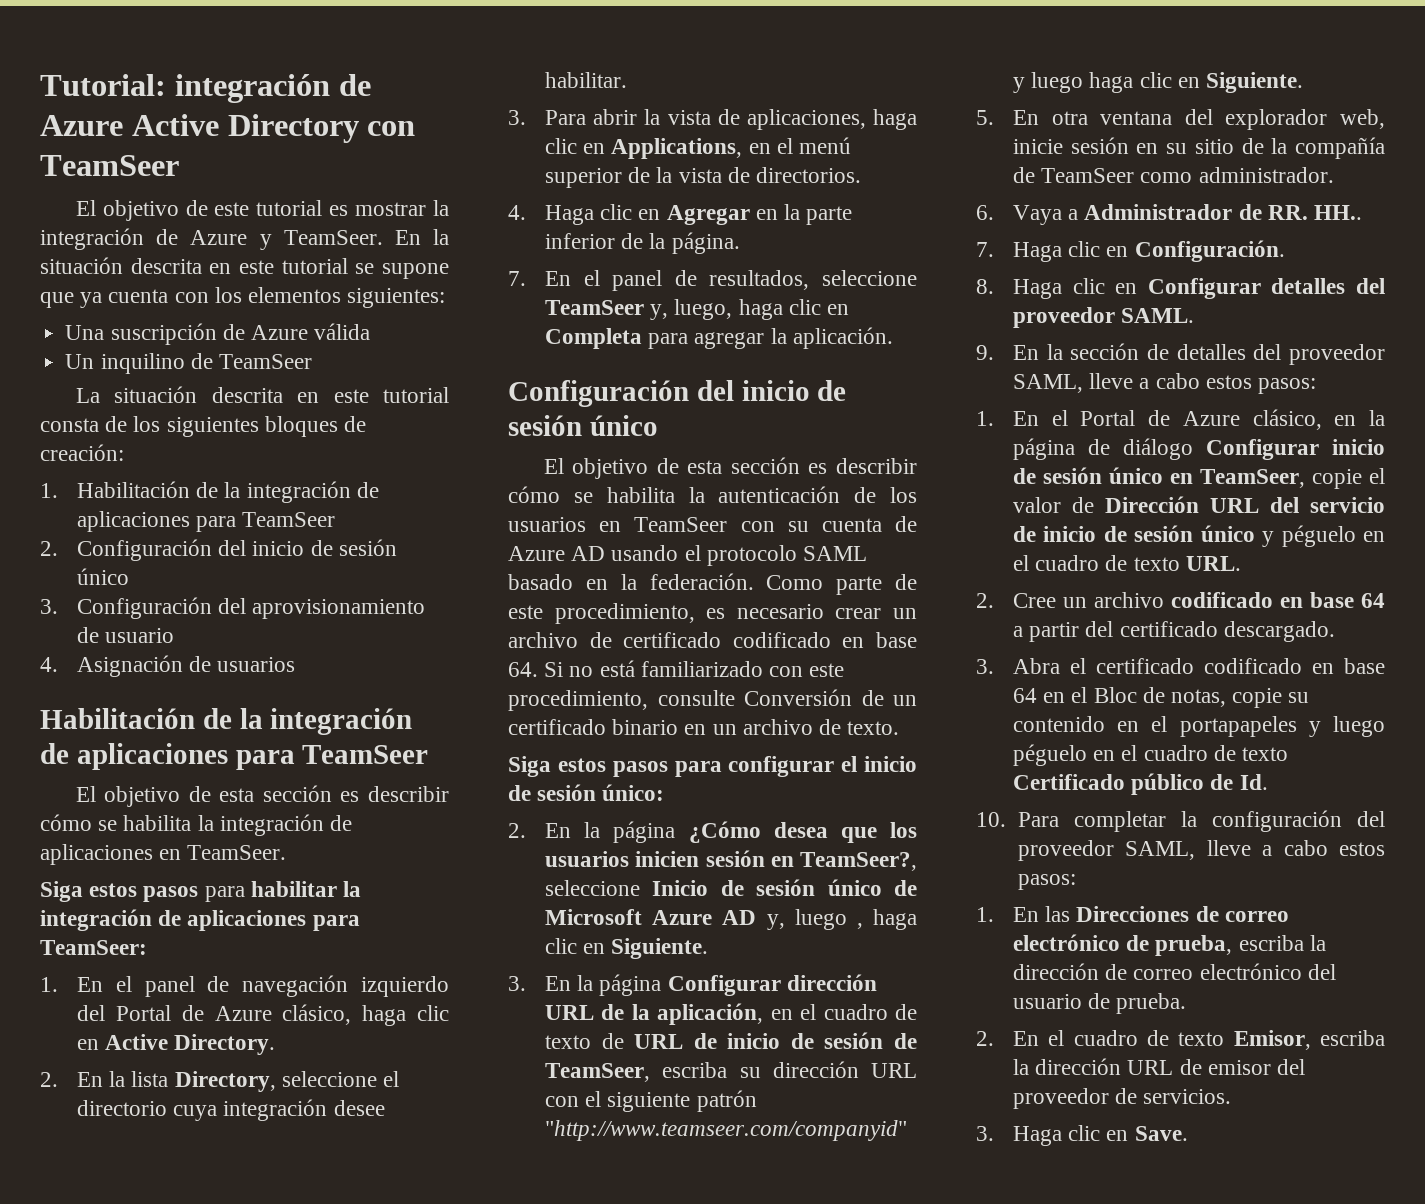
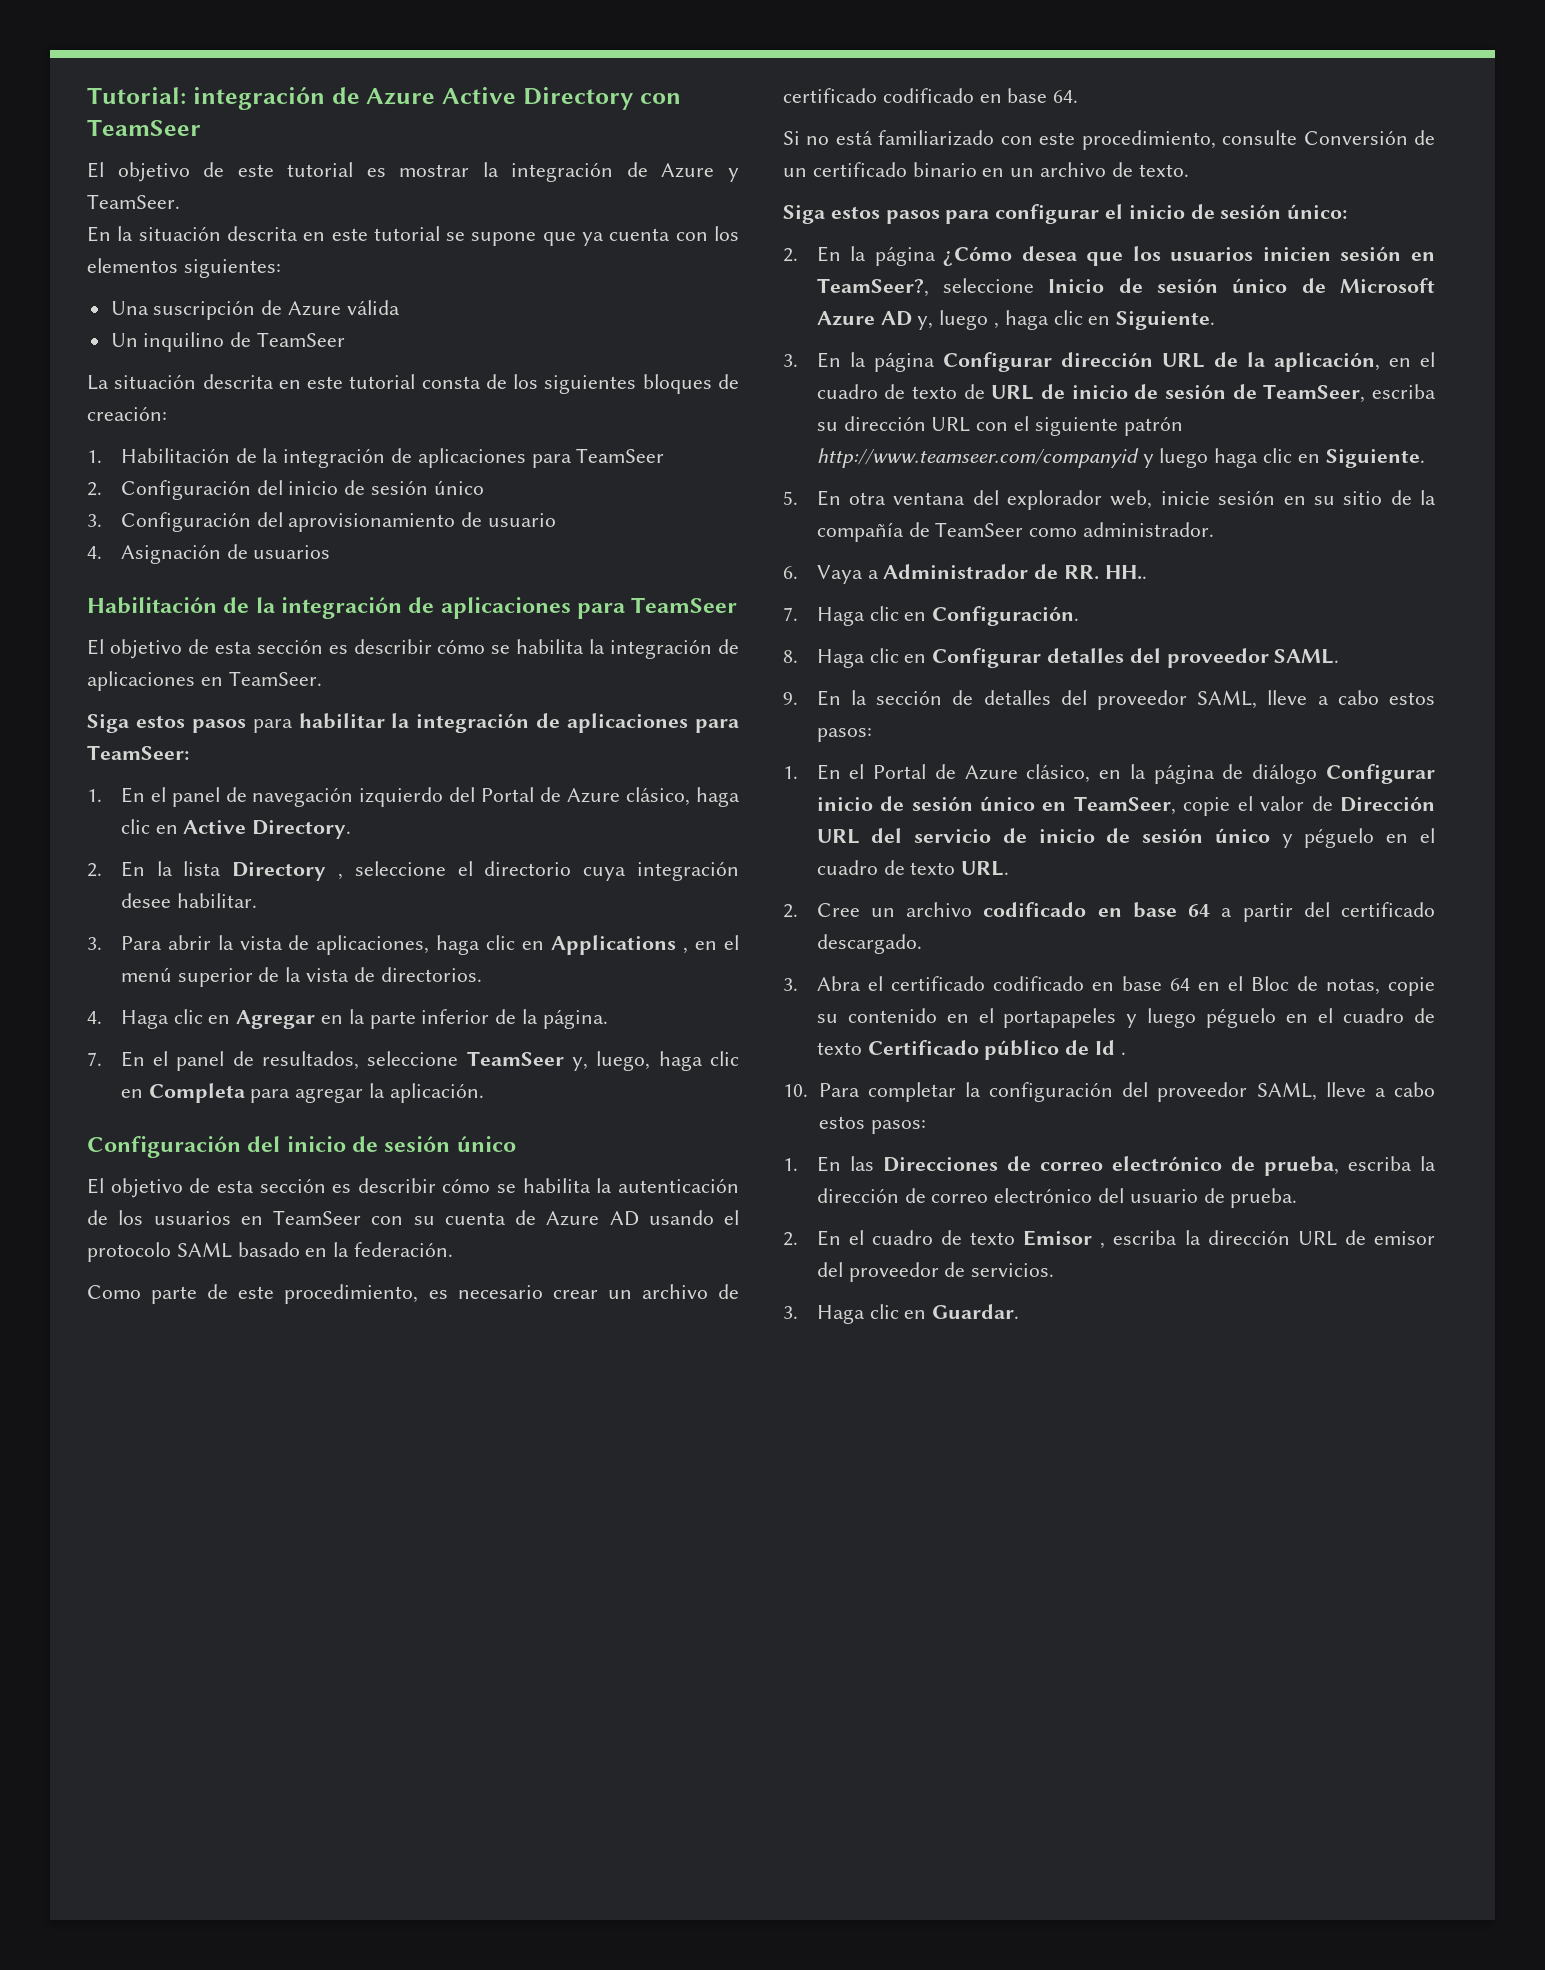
(383, 237) none -> (180, 201) //
[174,1071,276,1092] Directory, -> [232,862,343,881] Directory ,
[611,138,743,159] Applications, -> [551,935,689,955] Applications ,
(754, 581) none -> (454, 1249) //
(538, 669) none -> (1079, 96) //
[545,1120,908,1141] "http://www.teamseer.com/companyid" -> [816,448,1139,468] http://www.teamseer.com/companyid
[1239,774,1268,790] Id. -> [1094,1040,1126,1055] Id .
[1233,1030,1311,1050] Emisor, -> [1023,1230,1106,1249] Emisor ,
[1134,1126,1188,1141] Save. -> [932,1304,1020,1319] Guardar.

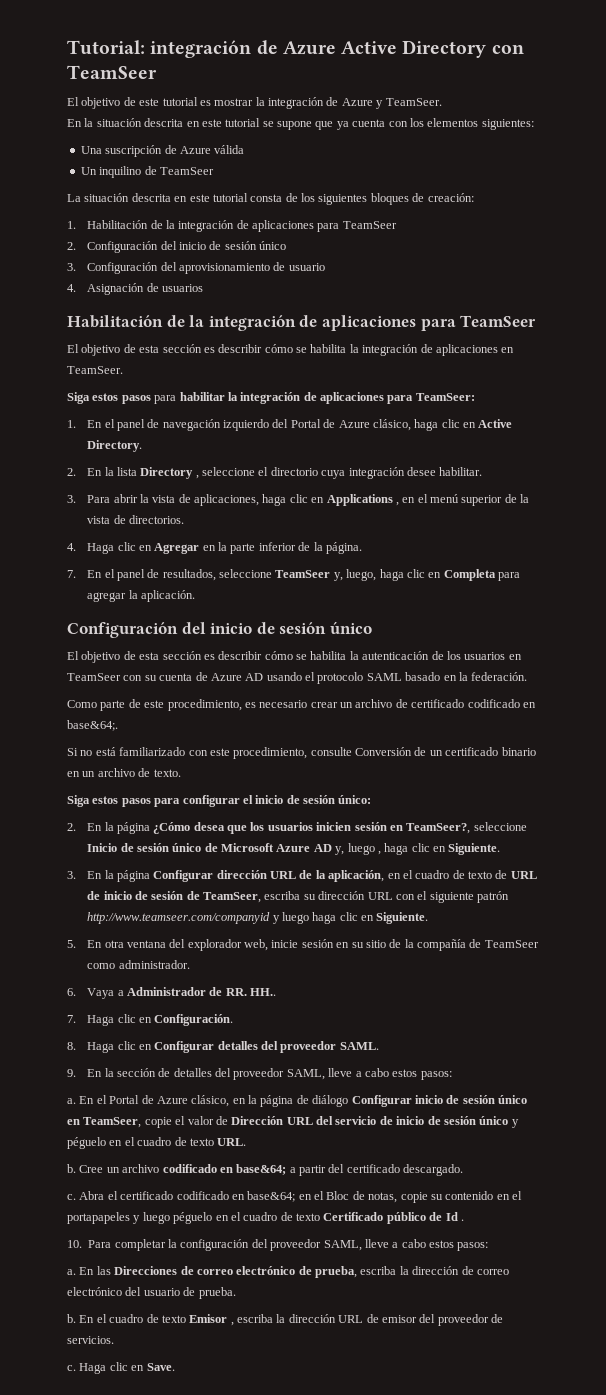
[1007,88,1079,103] base 64. -> [67,720,118,731] base&64;.
[783,766,798,779] 1. -> [67,1098,76,1104] a.
[783,904,798,918] 2. -> [67,1164,76,1173] b.
[1132,902,1211,918] base 64 -> [236,1164,287,1175] base&64;
[783,978,798,991] 3. -> [67,1194,76,1200] c.
[1121,976,1190,991] base 64 -> [247,1191,296,1202] base&64;
[783,1158,798,1171] 1. -> [67,1269,76,1275] a.
[783,1232,798,1246] 2. -> [67,1314,76,1323] b.
[783,1304,1020,1324] 3. Haga clic en Guardar. -> [67,1362,175,1374] c. Haga clic en Save.

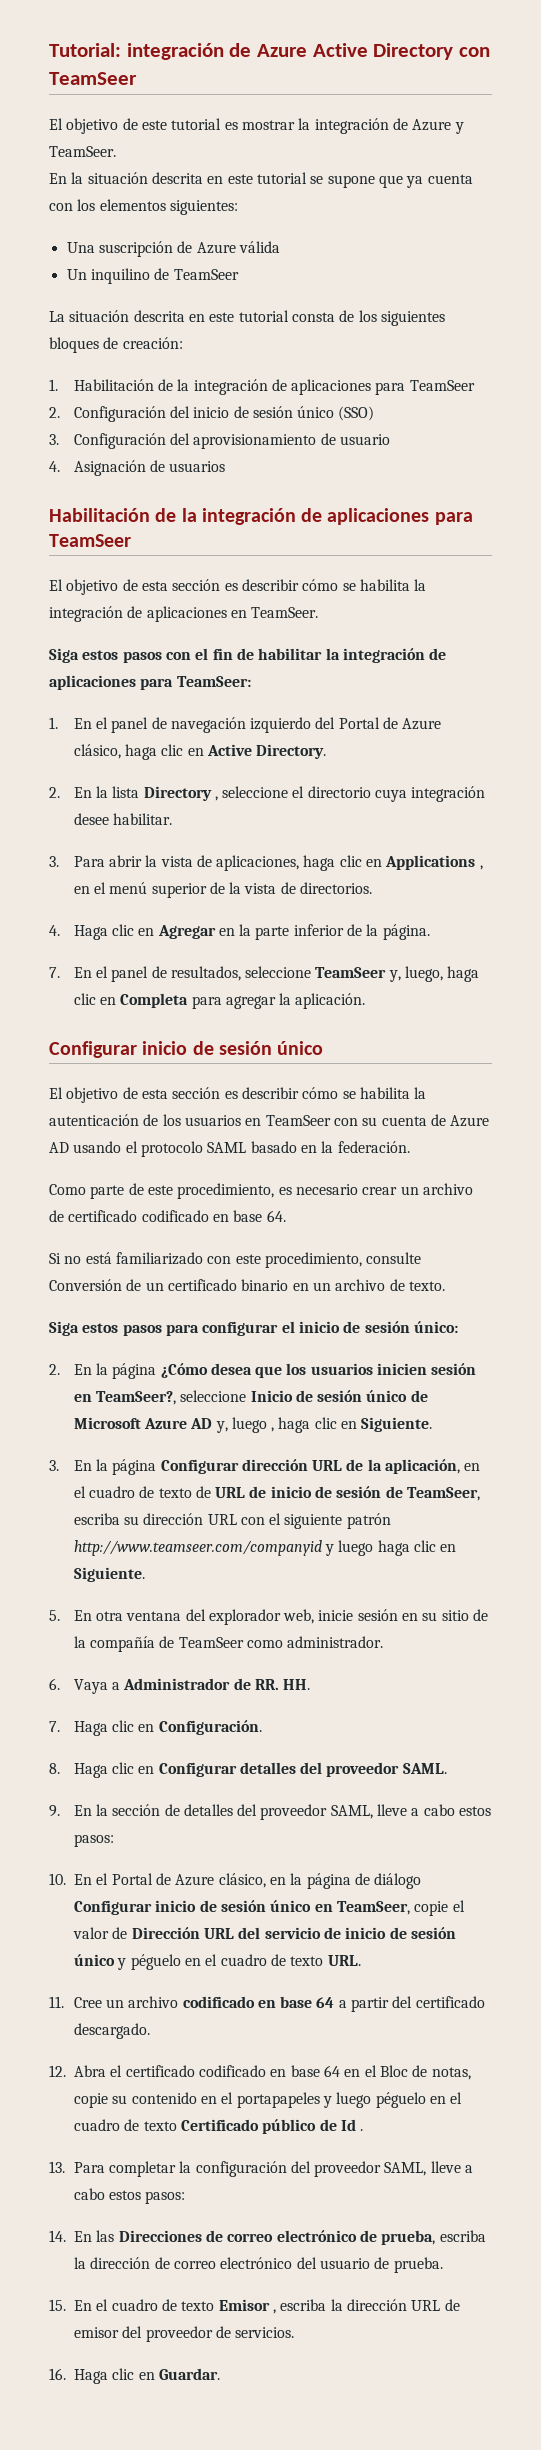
(287, 245) none -> [338,406,375,421] (SSO)
[154,395,177,404] para -> [165,648,254,660] con el fin de
[67,622,206,638] Configuración del -> [49,1041,137,1058] Configurar
[67,720,118,731] base&64;. -> [233,1210,286,1222] base 64.
[250,988,277,996] HH.. -> [283,1679,311,1690] HH.
[67,1098,76,1104] a. -> [49,1873,66,1885] 10.
[67,1164,76,1173] b. -> [49,1996,64,2008] 11.
[236,1164,287,1175] base&64; -> [280,1996,335,2008] base 64
[67,1194,76,1200] c. -> [49,2065,66,2077] 12.
[247,1191,296,1202] base&64; -> [290,2065,340,2077] base 64
[67,1240,82,1248] 10. -> [49,2161,65,2173] 13.
[67,1269,76,1275] a. -> [49,2230,66,2242] 14.
[67,1314,76,1323] b. -> [49,2299,66,2311] 15.
[67,1362,175,1374] c. Haga clic en Save. -> [49,2368,220,2384] 16. Haga clic en Guardar.

